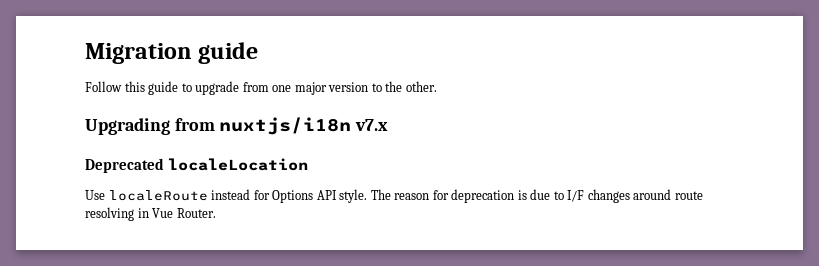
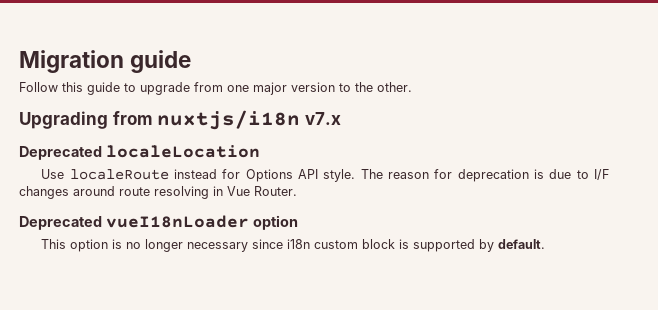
(216, 213) none -> [19,215,298,230] [41,239,546,252] // Deprecated vueI18nLoader option // This option is no longer necessary since i18n custom block is supported by default.

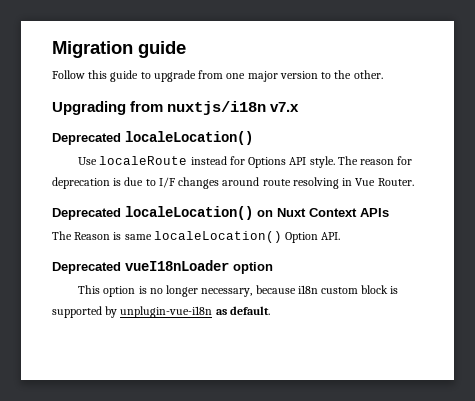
[105,145,260,158] localeLocation -> [125,131,253,145] localeLocation()
(297, 191) none -> [52,206,389,220] [52,231,341,243] // Deprecated localeLocation() on Nuxt Context APIs // The Reason is same localeLocation() Option API.
[187,239,284,252] necessary since -> [201,285,296,297] necessary, because
(495, 245) none -> [120,306,227,318] unplugin-vue-i18n as

